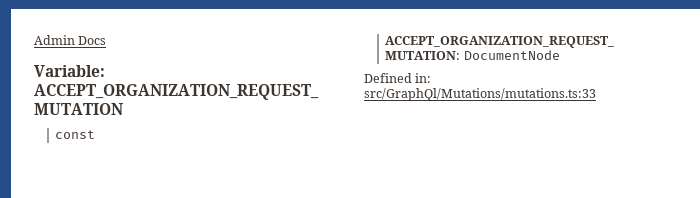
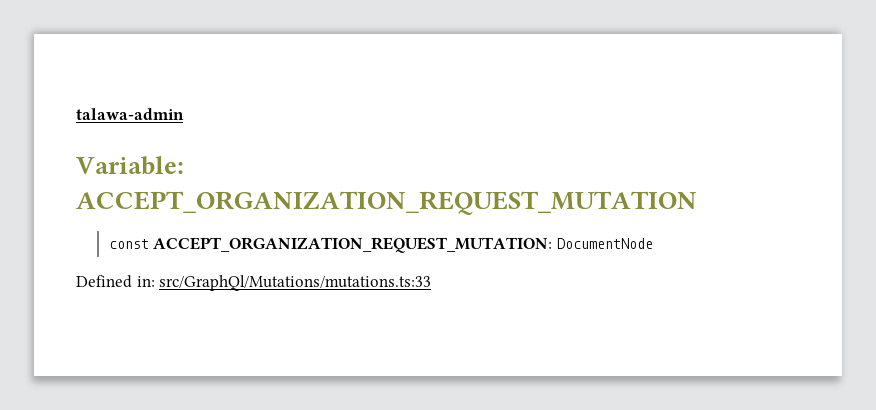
[34,35,107,45] Admin Docs -> [76,108,184,120] talawa-admin

